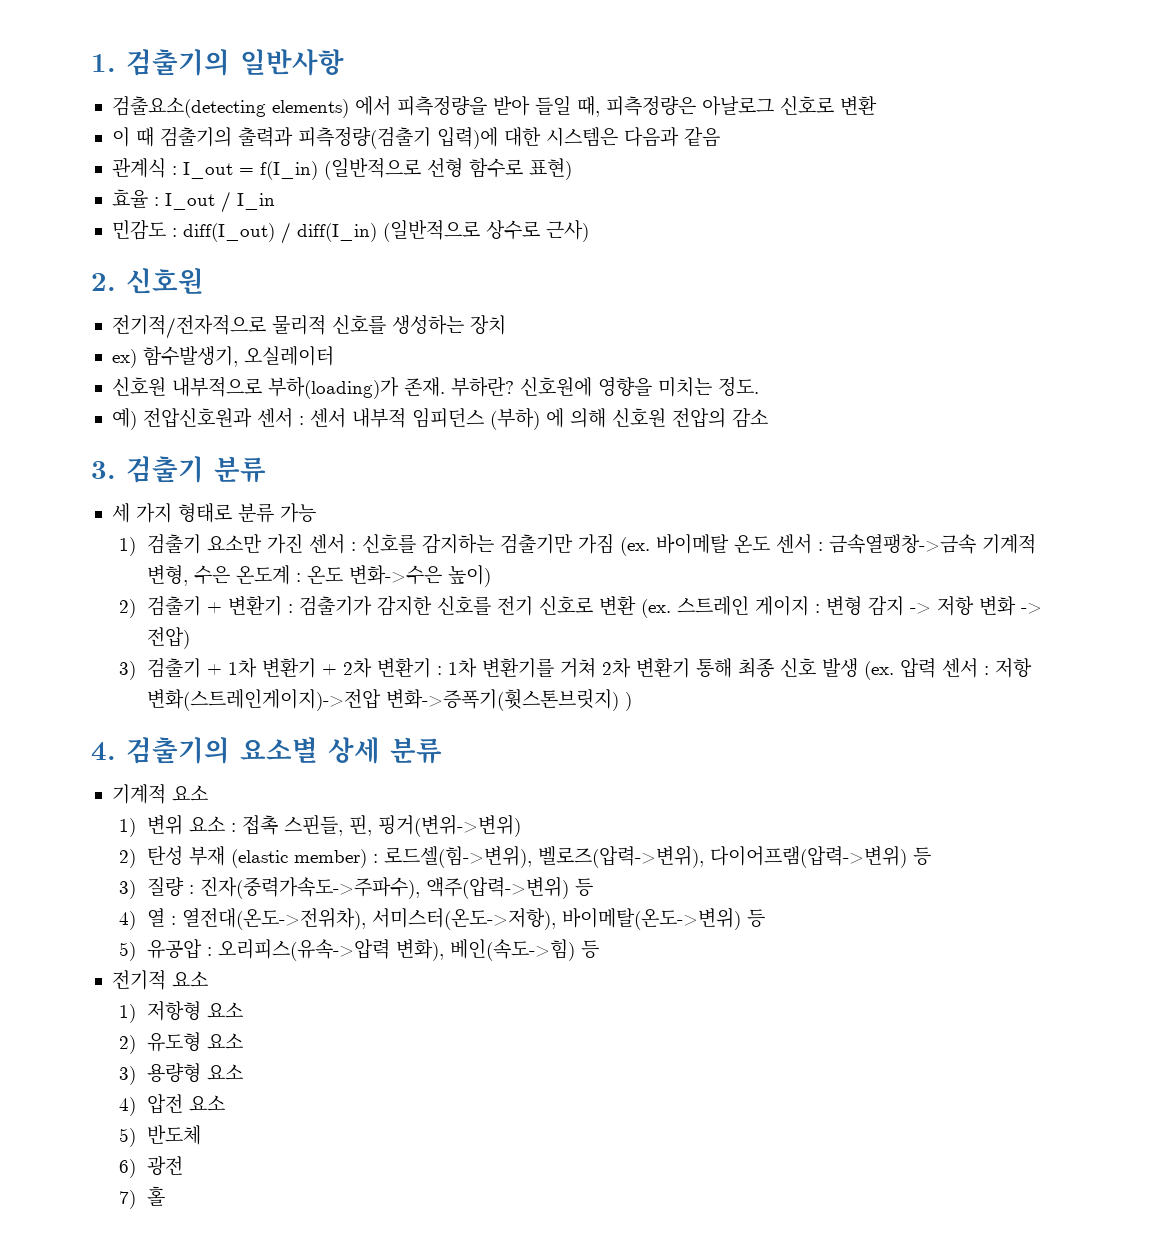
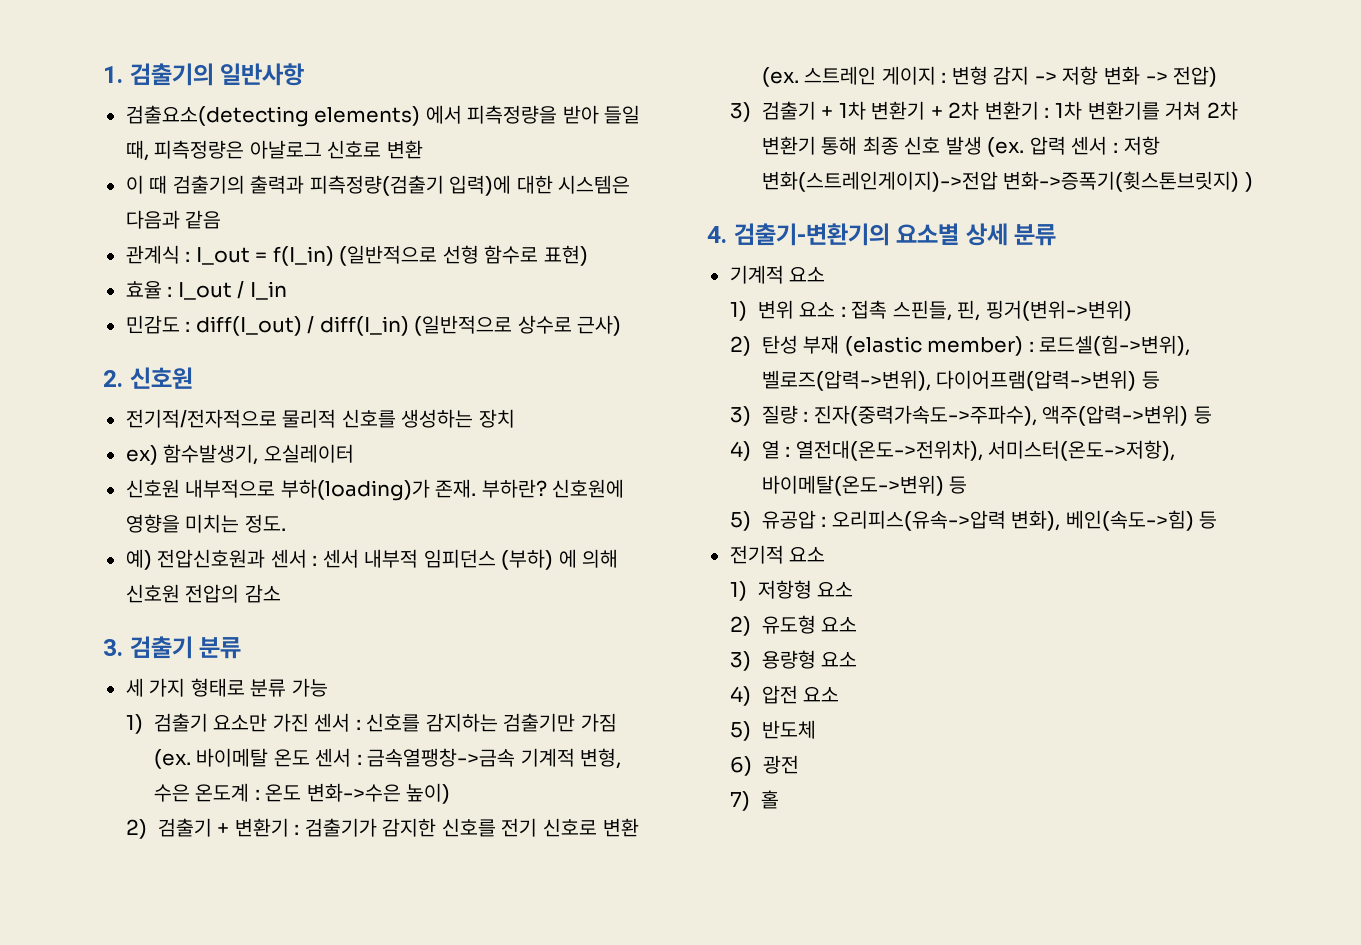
[126,737,230,764] 검출기의 -> [733,223,890,246] 검출기-변환기의

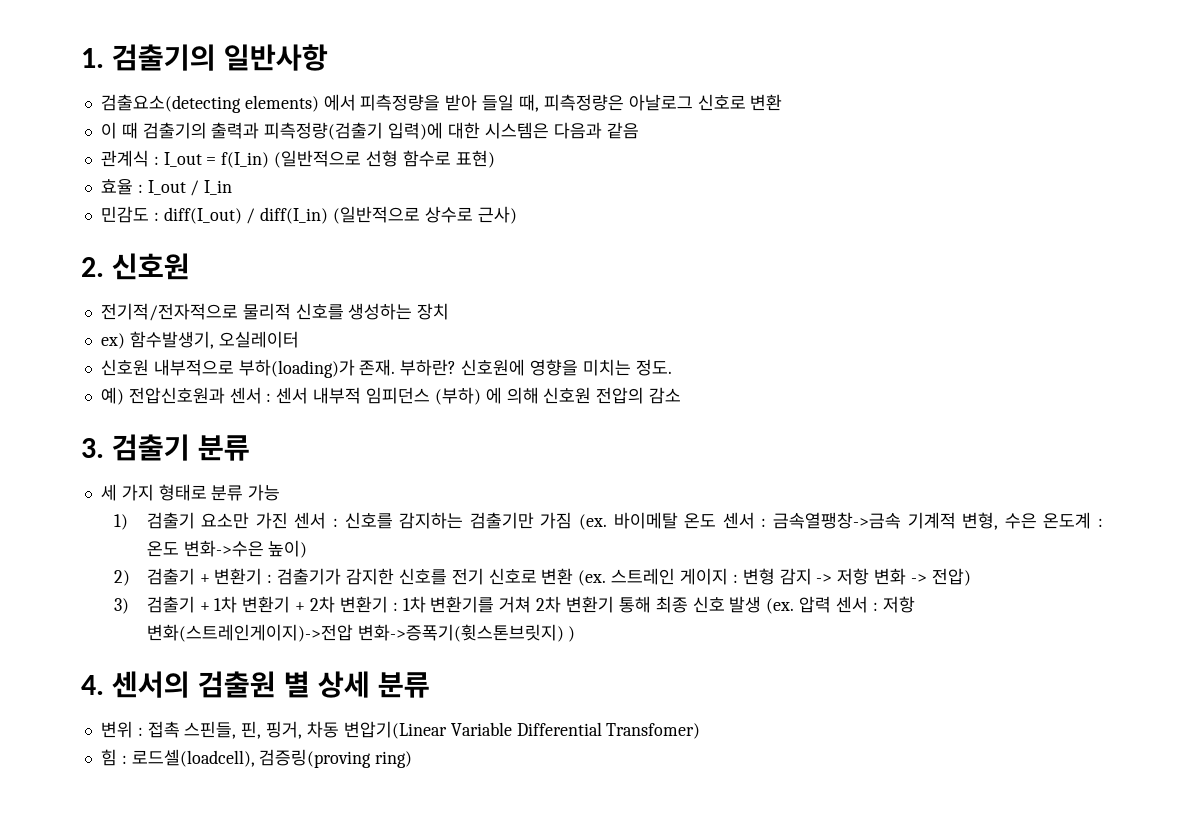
[733,223,960,246] 검출기-변환기의 요소별 -> [111,671,310,698] 센서의 검출원 별
[729,265,826,284] [730,300,1132,321] [730,335,1191,356] [761,370,1160,391] [730,405,1212,426] [730,440,1176,461] [761,475,968,496] [730,510,1218,531] [729,545,826,564] [730,580,854,601] [730,615,858,636] [730,650,858,671] [730,685,840,706] [730,720,816,741] [730,755,799,776] [730,790,779,811] 기계적 요소 // 1) 변위 요소 : 접촉 스핀들, 핀, 핑거(변위->변위) // 2) 탄성 부재 (elastic member) : 로드셀(힘->변위), 벨로즈(압력->변위), 다이어프램(압력->변위) 등 // 3) 질량 : 진자(중력가속도->주파수), 액주(압력->변위) 등 // 4) 열 : 열전대(온도->전위차), 서미스터(온도->저항), 바이메탈(온도->변위) 등 // 5) 유공압 : 오리피스(유속->압력 변화), 베인(속도->힘) 등 // 전기적 요소 // 1) 저항형 요소 // 2) 유도형 요소 // 3) 용량형 요소 // 4) 압전 요소 // 5) 반도체 // 6) 광전 // 7) 홀 -> [100,721,701,739] [100,749,413,768] 변위 : 접촉 스핀들, 핀, 핑거, 차동 변압기(Linear Variable Differential Transfomer) // 힘 : 로드셀(loadcell), 검증링(proving ring)

